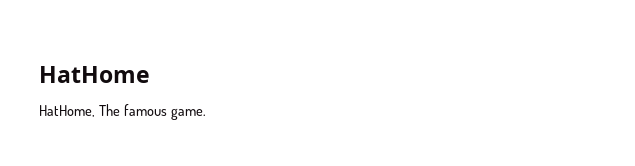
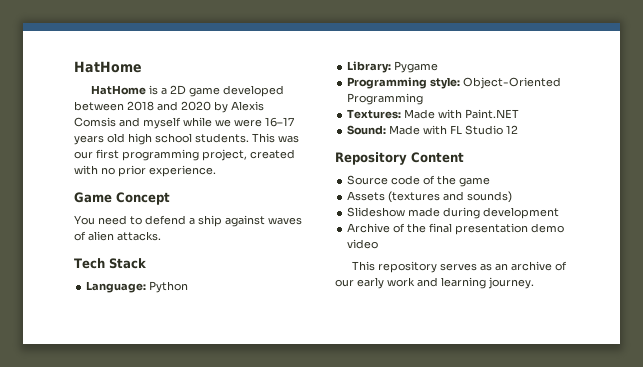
[39,104,206,120] HatHome, The famous game. -> [90,85,284,97] [74,101,264,113] [74,117,294,129] [74,133,299,145] [74,149,295,161] [74,165,216,177] [74,192,170,205] [74,215,302,227] [74,231,161,241] [74,258,146,269] [86,281,189,293] [347,61,439,73] [347,77,562,89] [347,93,424,105] [347,109,520,119] [347,125,519,135] [335,152,464,165] [347,175,491,187] [347,191,513,203] [347,207,560,219] [347,223,565,235] [347,239,379,249] [351,261,567,273] [335,277,534,289] HatHome is a 2D game developed between 2018 and 2020 by Alexis Comsis and myself while we were 16–17 years old high school students. This was our first programming project, created with no prior experience. // Game Concept // You need to defend a ship against waves of alien attacks. // Tech Stack // Language: Python // Library: Pygame // Programming style: Object-Oriented Programming // Textures: Made with Paint.NET // Sound: Made with FL Studio 12 // Repository Content // Source code of the game // Assets (textures and sounds) // Slideshow made during development // Archive of the final presentation demo video // This repository serves as an archive of our early work and learning journey.

